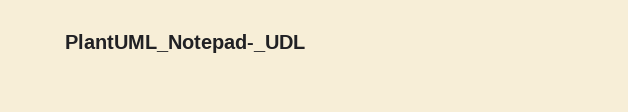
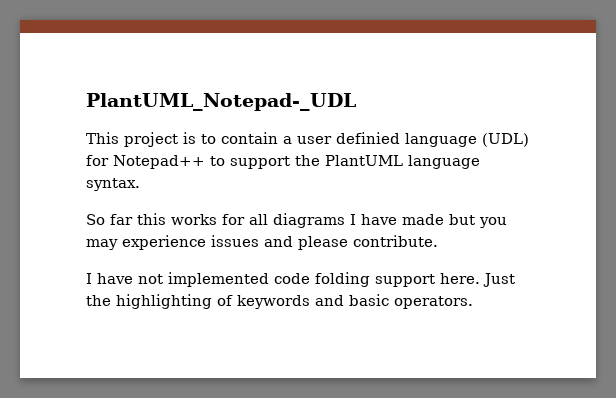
(305, 43) none -> [86,132,529,147] [86,155,480,169] [86,178,140,191] [86,213,507,228] [86,235,438,250] [86,272,515,287] [86,294,473,309] // This project is to contain a user definied language (UDL) for Notepad++ to support the PlantUML language syntax. // So far this works for all diagrams I have made but you may experience issues and please contribute. // I have not implemented code folding support here. Just the highlighting of keywords and basic operators.

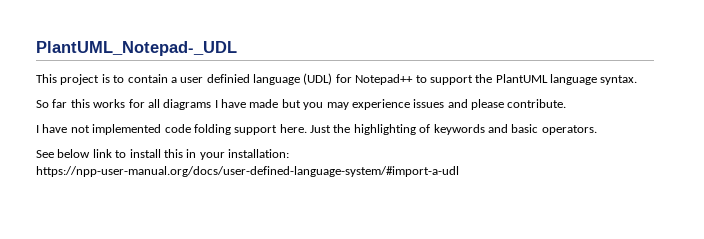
(473, 302) none -> [36,149,289,160] [36,166,459,177] // See below link to install this in your installation: https://npp-user-manual.org/docs/user-defined-language-system/#import-a-udl

